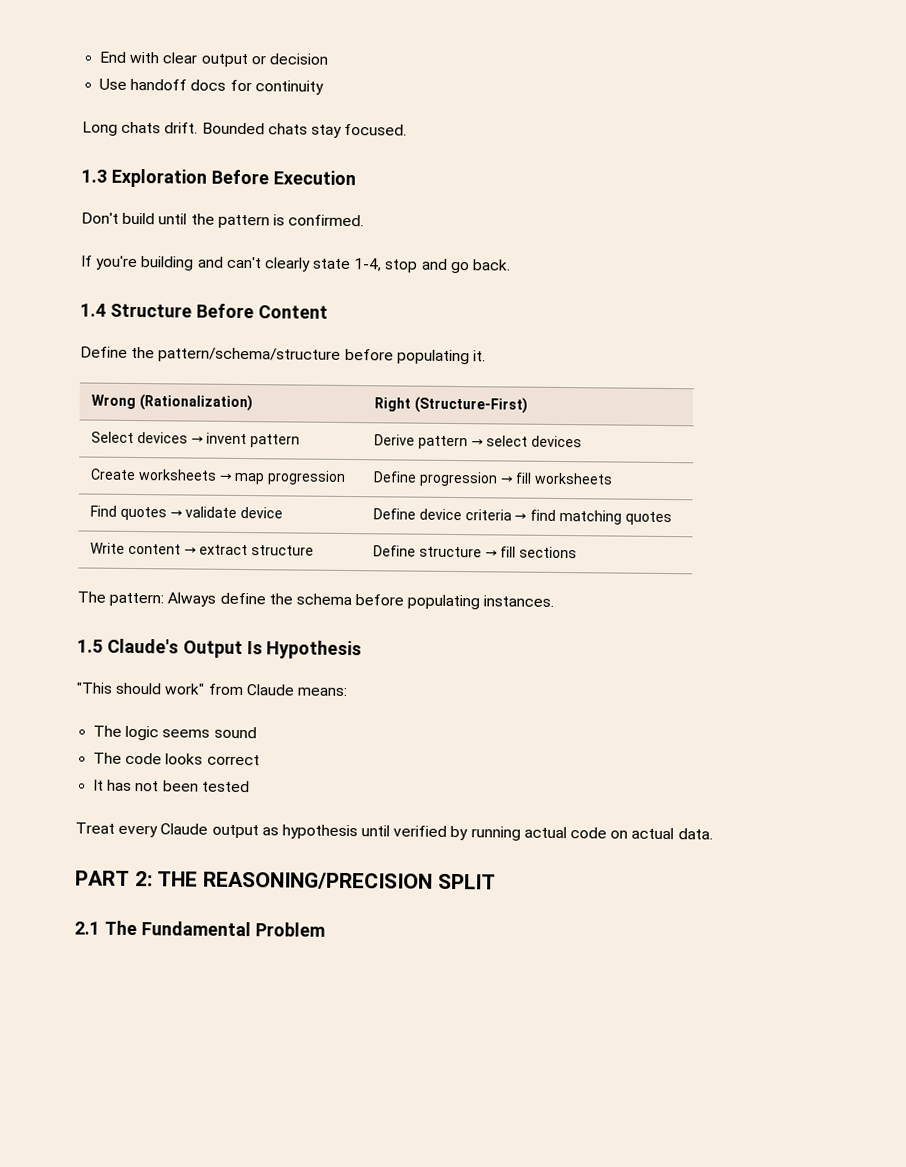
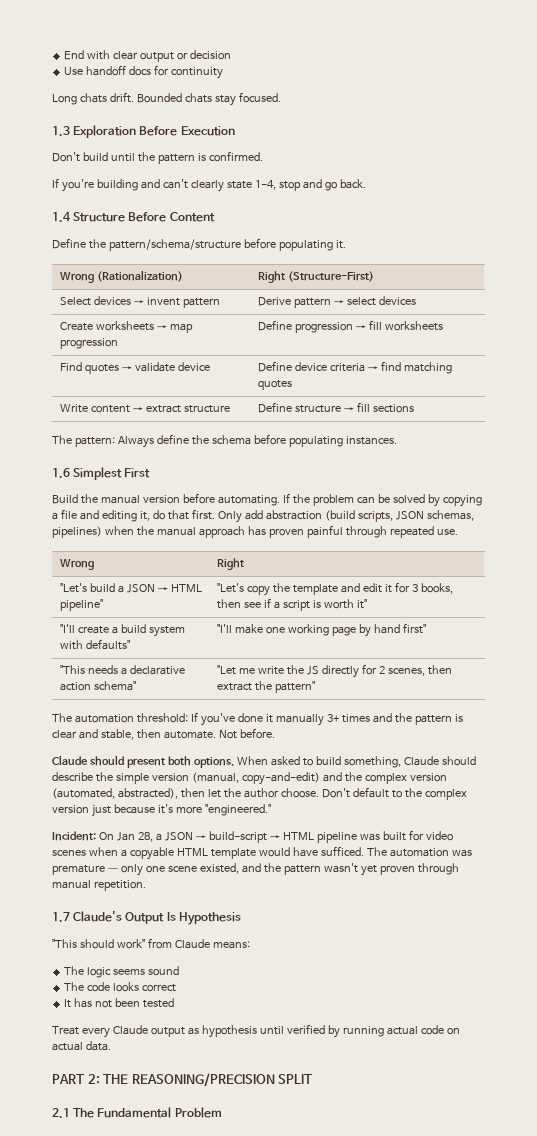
[77,639,103,653] 1.5 -> [52,467,151,480] [52,493,482,507] [52,509,474,523] [52,525,458,538] [59,559,94,570] [216,558,244,570] [59,583,202,593] [59,599,103,611] [216,582,453,596] [216,598,367,611] [59,624,185,637] [59,639,130,650] [216,623,426,637] [59,665,185,675] [59,681,136,691] [216,664,452,678] [216,681,315,693] [52,712,463,726] [52,728,275,740] [52,755,476,768] [52,772,447,785] [52,787,467,800] [52,804,271,817] [52,830,453,843] [52,846,472,860] [52,863,459,876] [52,880,146,891] [52,912,70,922] 1.6 Simplest First // Build the manual version before automating. If the problem can be solved by copying a file and editing it, do that first. Only add abstraction (build scripts, JSON schemas, pipelines) when the manual approach has proven painful through repeated use. // Wrong | Right // "Let's build a JSON → HTML pipeline" | "Let's copy the template and edit it for 3 books, then see if a script is worth it" // "I'll create a build system with defaults" | "I'll make one working page by hand first" // "This needs a declarative action schema" | "Let me write the JS directly for 2 scenes, then extract the pattern" // The automation threshold: If you've done it manually 3+ times and the pattern is clear and stable, then automate. Not before. // Claude should present both options. When asked to build something, Claude should describe the simple version (manual, copy-and-edit) and the complex version (automated, abstracted), then let the author choose. Don't default to the complex version just because it's more "engineered." // Incident: On Jan 28, a JSON → build-script → HTML pipeline was built for video scenes when a copyable HTML template would have sufficed. The automation was premature — only one scene existed, and the pattern wasn't yet proven through manual repetition. // 1.7

